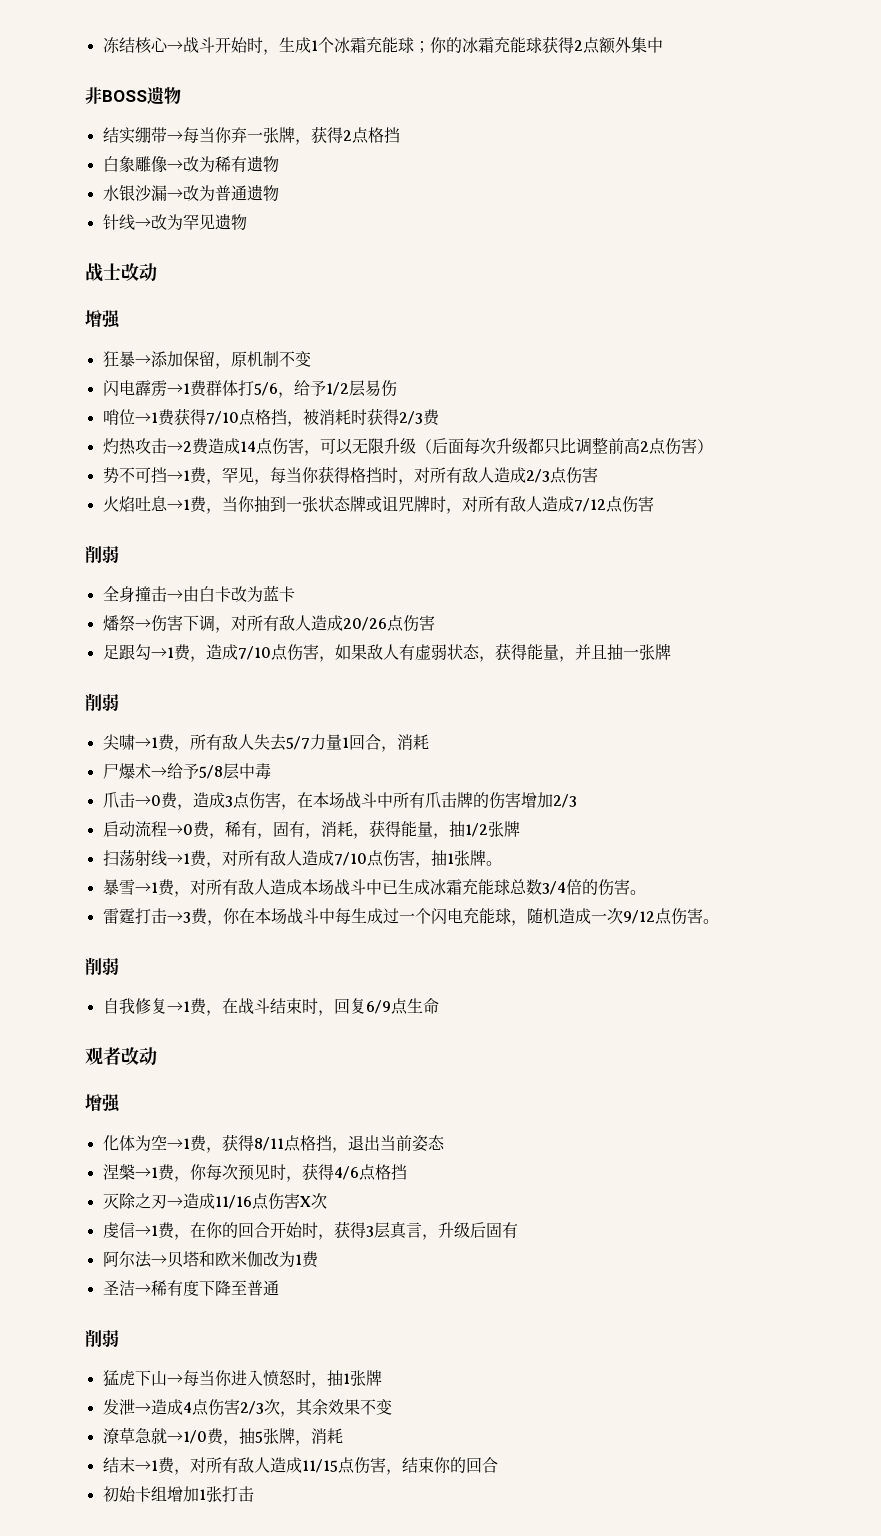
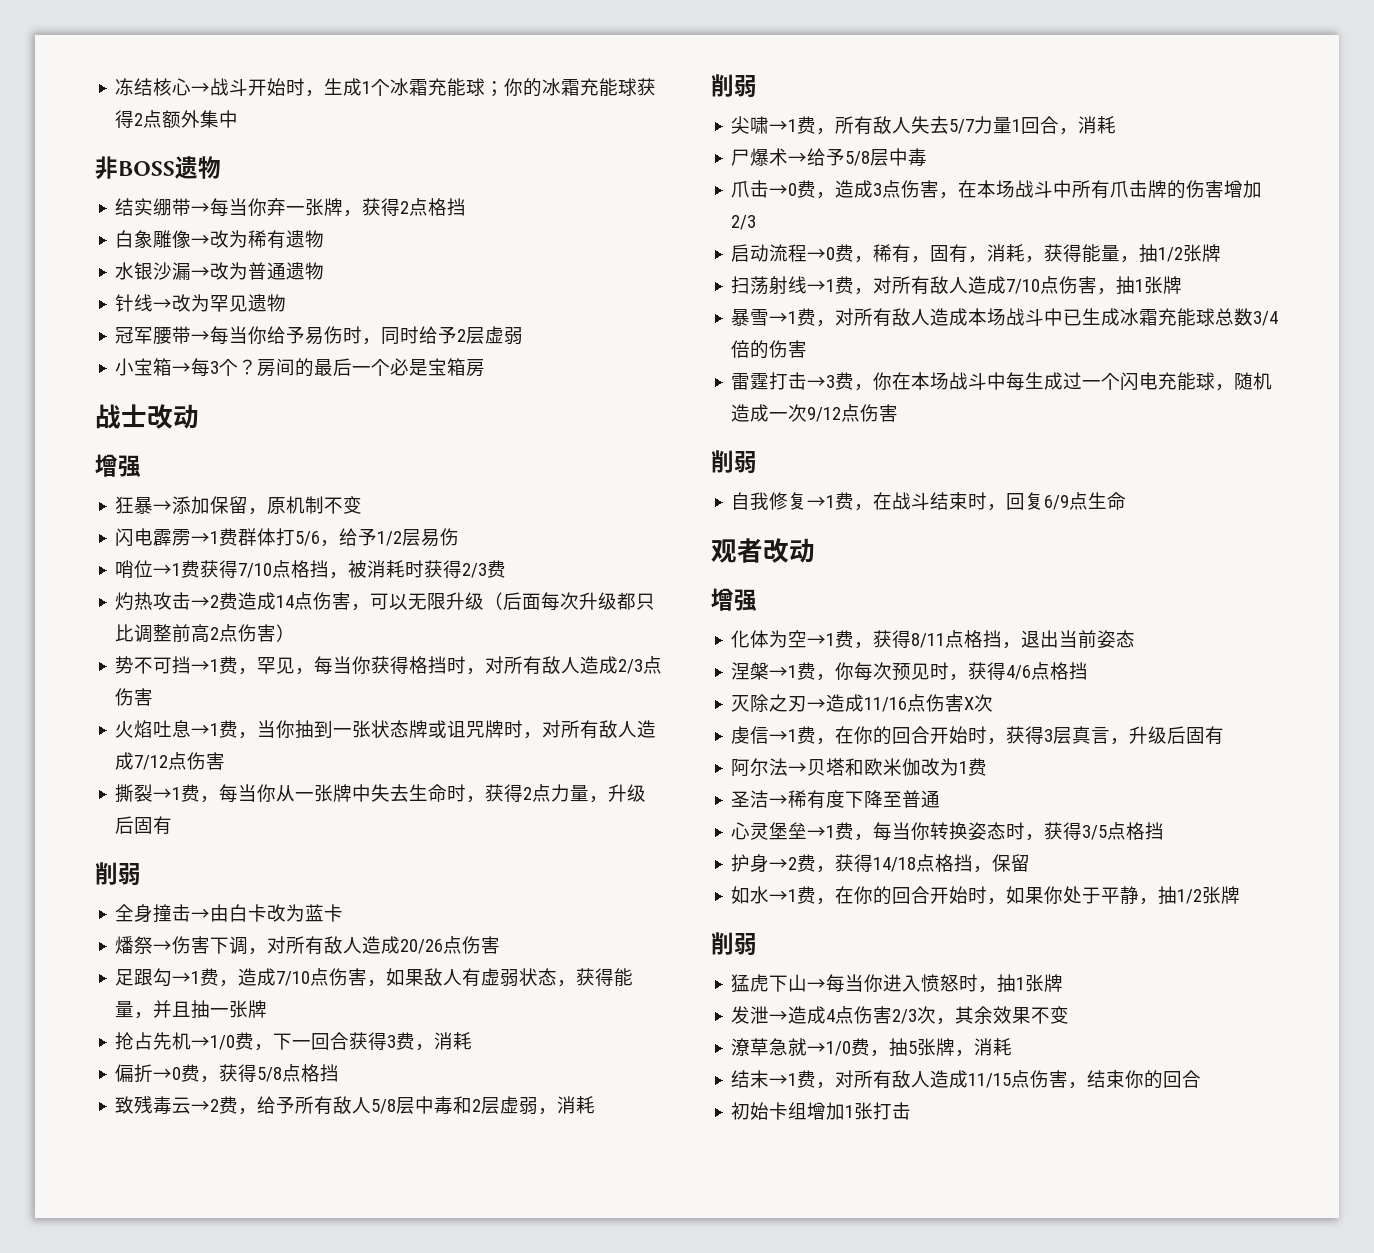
(247, 222) none -> [115,326,524,345] [115,358,486,377] // 冠军腰带→每当你给予易伤时，同时给予2层虚弱 // 小宝箱→每3个？房间的最后一个必是宝箱房
(654, 504) none -> [115,784,647,803] [115,816,173,835] // 撕裂→1费，每当你从一张牌中失去生命时，获得2点力量，升级后固有
(671, 652) none -> [115,1032,473,1051] [115,1064,340,1083] [115,1096,596,1115] // 抢占先机→1/0费，下一回合获得3费，消耗 // 偏折→0费，获得5/8点格挡 // 致残毒云→2费，给予所有敌人5/8层中毒和2层虚弱，消耗
[485,861,502,866] 。 -> (1183, 285) none
[629,890,646,895] 。 -> (808, 349) none
[702,919,719,924] 。 -> (899, 413) none
(279, 1288) none -> [731,822,1165,841] [731,854,1031,873] [731,886,1241,905] // 心灵堡垒→1费，每当你转换姿态时，获得3/5点格挡 // 护身→2费，获得14/18点格挡，保留 // 如水→1费，在你的回合开始时，如果你处于平静，抽1/2张牌

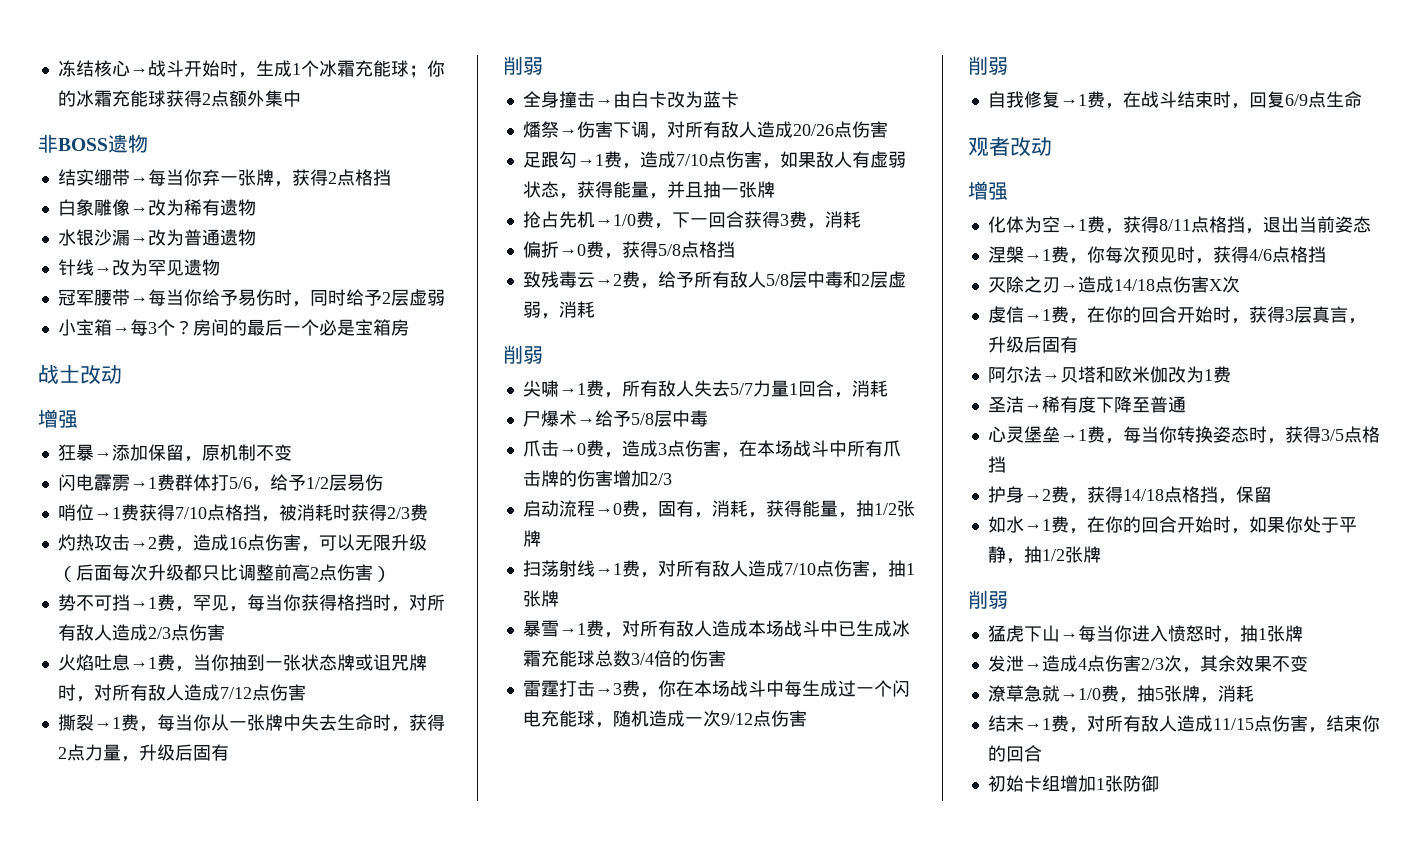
[238,592,295,610] 造成14 -> [174,534,247,552] ，造成16
[873,244,931,263] 稀有， -> (658, 515) none
[864,697,908,712] 11/16 -> [1113,279,1155,291] 14/18
[873,1102,912,1120] 打击 -> [1122,775,1159,792] 防御

